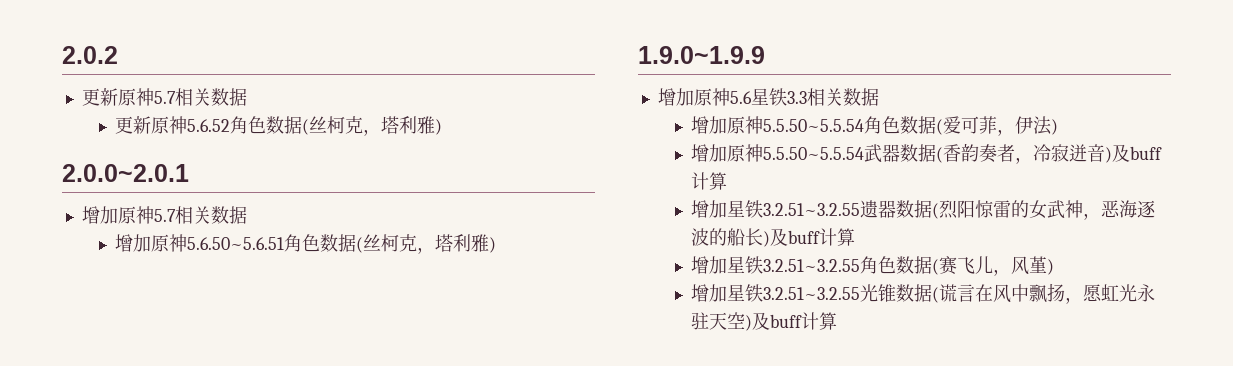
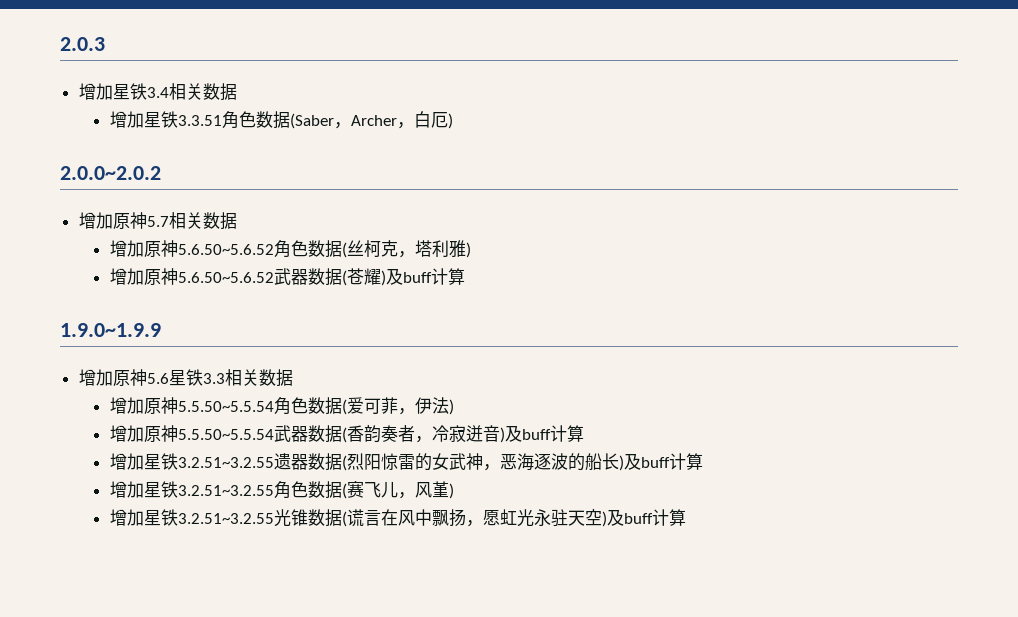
[62,46,118,64] [81,88,247,106] [114,116,442,136] [62,164,189,182] 2.0.2 // 更新原神5.7相关数据 // 更新原神5.6.52角色数据(丝柯克，塔利雅) // 2.0.0~2.0.1 -> [60,37,105,51] [78,83,237,101] [109,111,453,129] [60,166,161,180] 2.0.3 // 增加星铁3.4相关数据 // 增加星铁3.3.51角色数据(Saber，Archer，白厄) // 2.0.0~2.0.2
[186,234,496,254] 5.6.50~5.6.51角色数据(丝柯克，塔利雅) -> [177,240,471,258] [109,268,465,286] 5.6.50~5.6.52角色数据(丝柯克，塔利雅) // 增加原神5.6.50~5.6.52武器数据(苍耀)及buff计算

